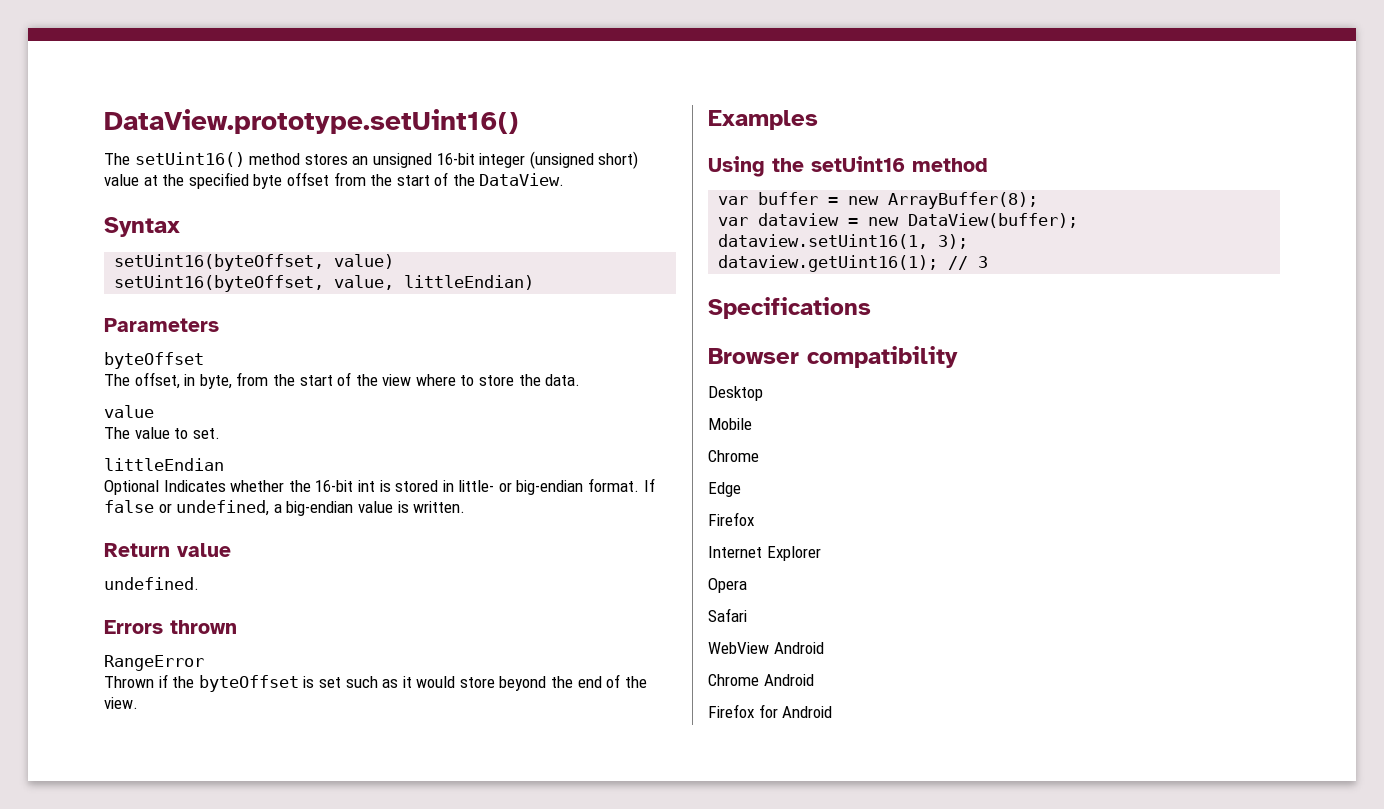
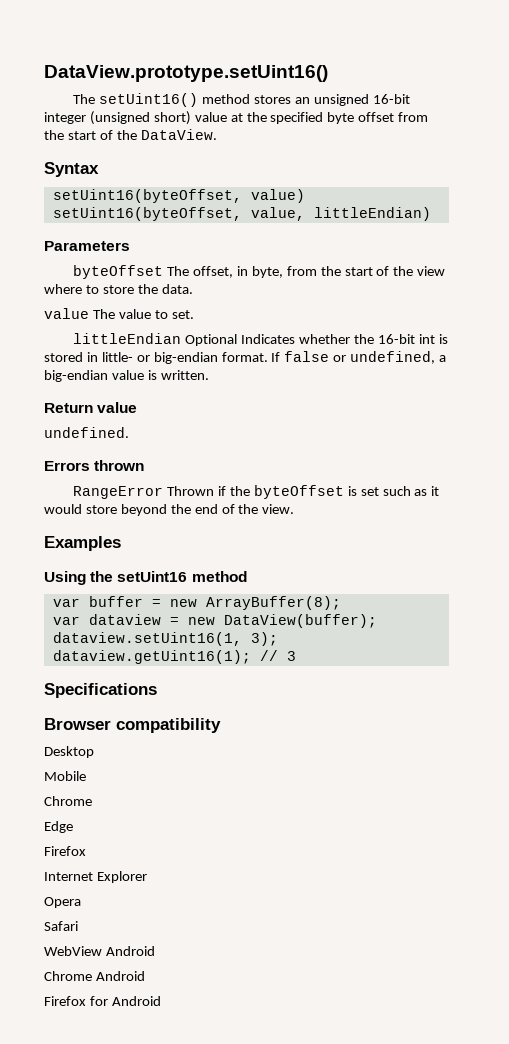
(204, 360) // -> (164, 272) none
(154, 411) // -> (89, 313) none
(224, 464) // -> (182, 338) none
(204, 663) // -> (164, 492) none

